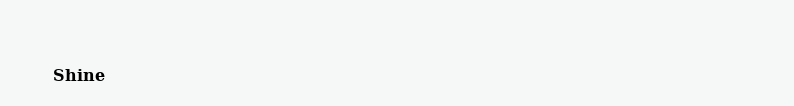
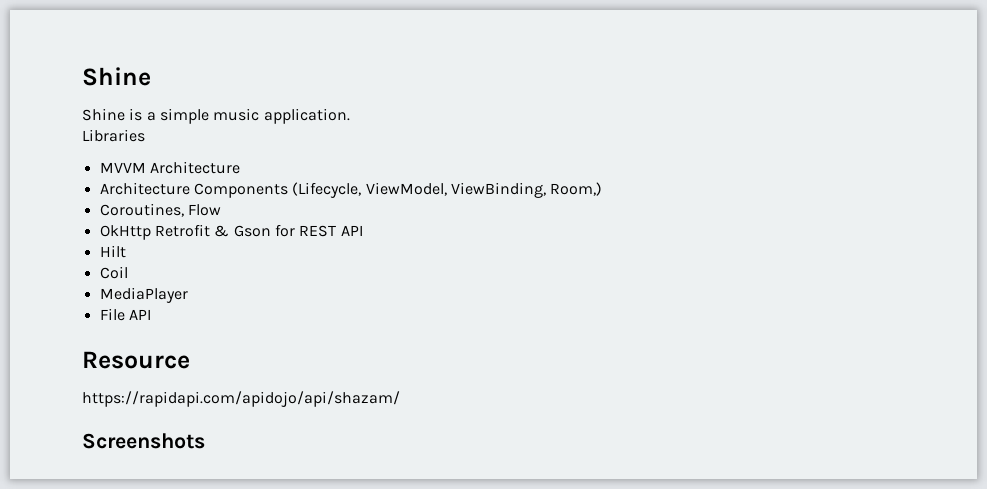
[53,69,105,81] Shine -> [82,67,151,86] [82,108,350,124] [82,129,145,142] [99,161,240,174] [99,182,603,198] [99,203,221,217] [99,224,363,240] [99,245,126,258] [99,266,128,279] [99,287,188,303] [99,308,151,321] [82,351,190,369] [82,391,400,407] [82,433,205,449] Shine // Shine is a simple music application. // Libraries // MVVM Architecture // Architecture Components (Lifecycle, ViewModel, ViewBinding, Room,) // Coroutines, Flow // OkHttp Retrofit & Gson for REST API // Hilt // Coil // MediaPlayer // File API // Resource // https://rapidapi.com/apidojo/api/shazam/ // Screenshots

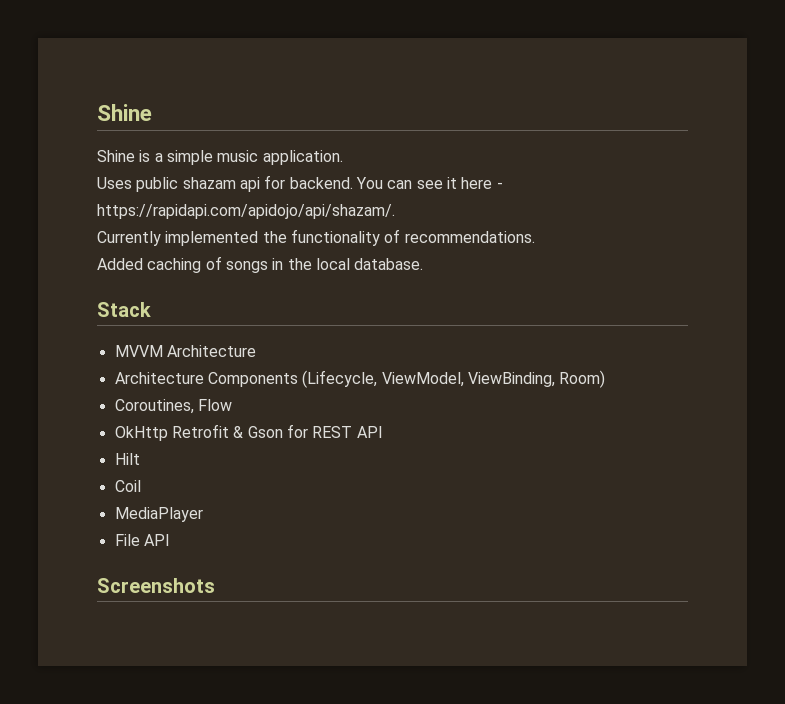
[82,129,145,142] Libraries -> [97,175,503,192] [97,204,395,219] [97,229,535,246] [97,256,424,273] [97,302,151,317] Uses public shazam api for backend. You can see it here - https://rapidapi.com/apidojo/api/shazam/. // Currently implemented the functionality of recommendations. // Added caching of songs in the local database. // Stack
[550,182,603,196] Room,) -> [559,370,606,388] Room)
[82,351,190,369] [82,391,400,407] // Resource // https://rapidapi.com/apidojo/api/shazam/ -> (170, 540) none

